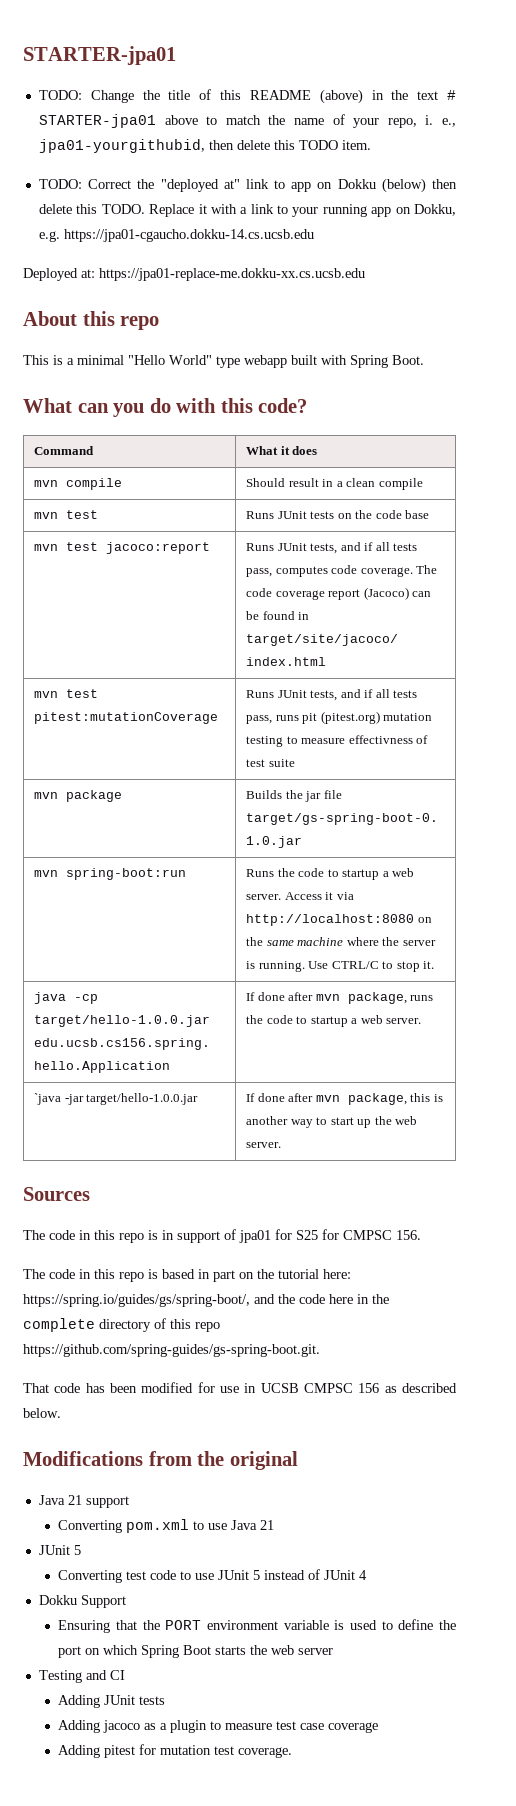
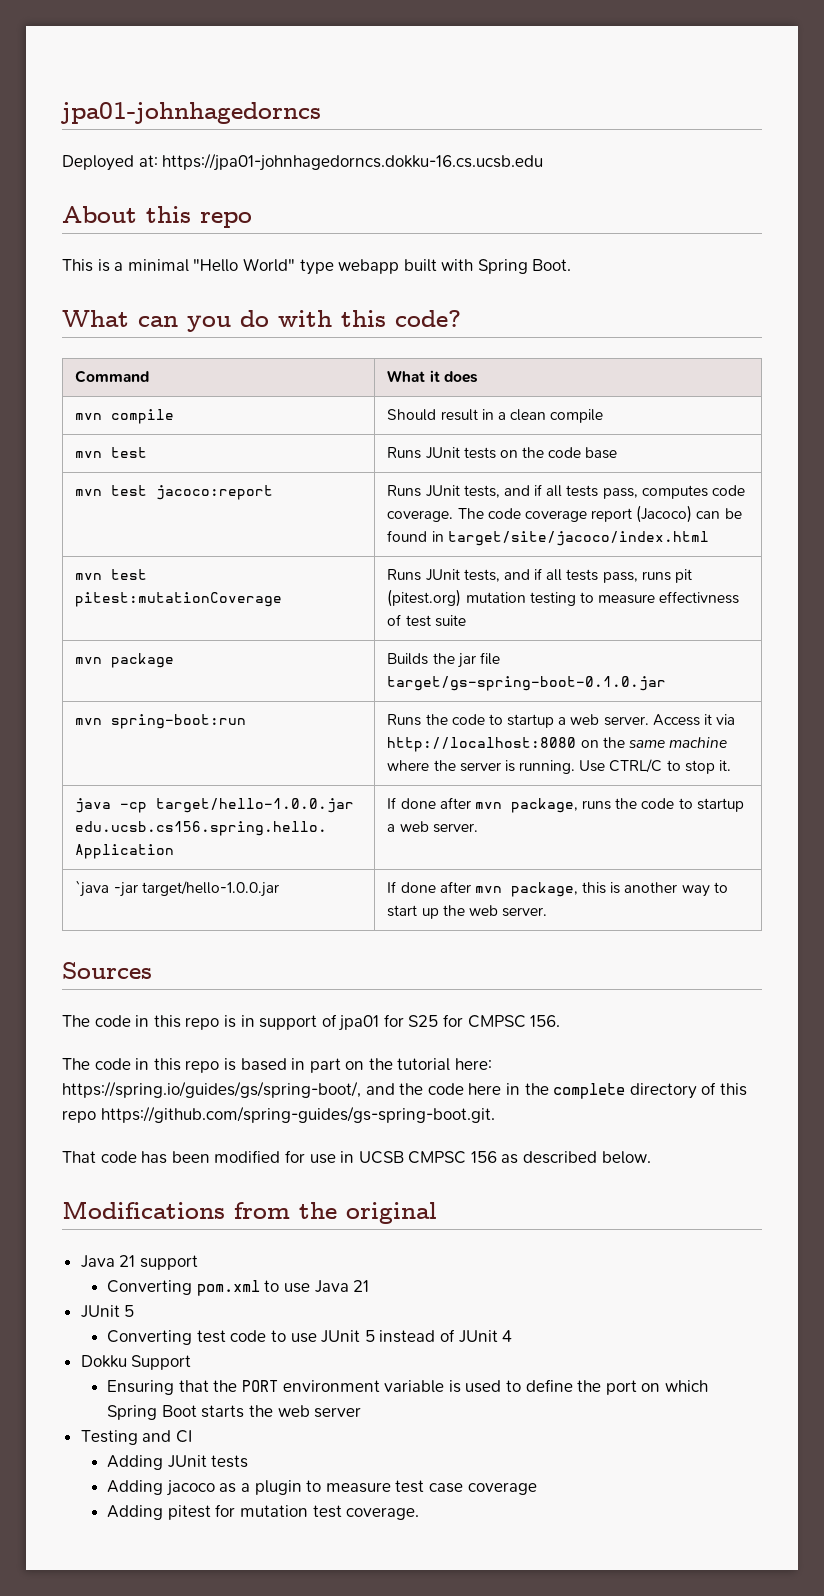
[23,46,176,65] [38,89,456,104] [38,114,457,128] [38,139,371,153] [38,178,457,193] [38,204,456,217] [38,229,314,242] STARTER-jpa01 // TODO: Change the title of this README (above) in the text # STARTER-jpa01 above to match the name of your repo, i. e., jpa01-yourgithubid, then delete this TODO item. // TODO: Correct the "deployed at" link to app on Dokku (below) then delete this TODO. Replace it with a link to your running app on Dokku, e.g. https://jpa01-cgaucho.dokku-14.cs.ucsb.edu -> [61,102,321,124] jpa01-johnhagedorncs
[99,268,365,281] https://jpa01-replace-me.dokku-xx.cs.ucsb.edu -> [162,153,544,171] https://jpa01-johnhagedorncs.dokku-16.cs.ucsb.edu

